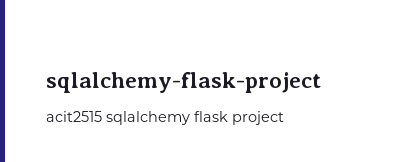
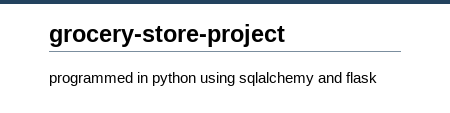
[46,72,321,93] [46,111,284,125] sqlalchemy-flask-project // acit2515 sqlalchemy flask project -> [49,24,285,47] [49,72,378,86] grocery-store-project // programmed in python using sqlalchemy and flask

